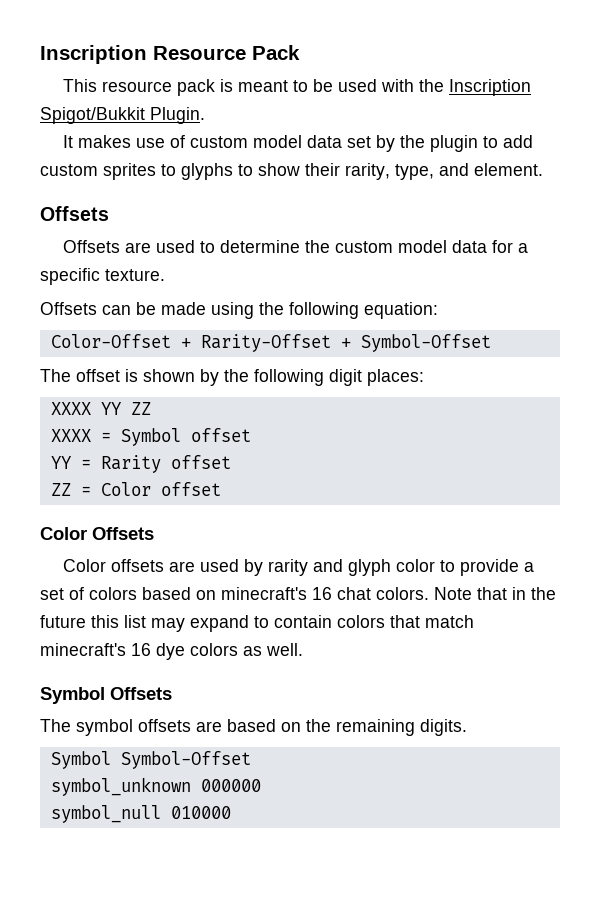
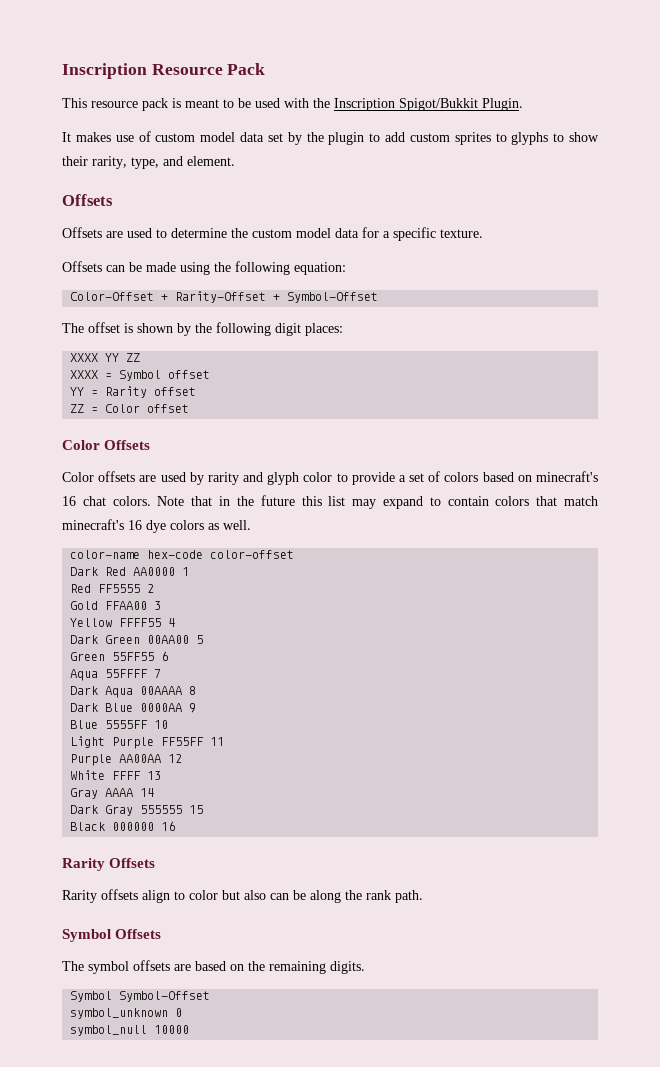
(303, 649) none -> [70,550,295,559] [70,567,190,576] [70,584,155,593] [70,601,162,610] [70,618,176,627] [70,635,204,644] [70,651,169,661] [70,669,162,681] [70,686,197,698] [70,703,197,713] [70,720,169,729] [70,736,225,749] [70,754,183,766] [70,770,162,780] [70,788,155,799] [70,805,204,816] [70,821,176,831] [62,858,156,871] [62,889,423,903] // color-name hex-code color-offset // Dark Red AA0000 1 // Red FF5555 2 // Gold FFAA00 3 // Yellow FFFF55 4 // Dark Green 00AA00 5 // Green 55FF55 6 // Aqua 55FFFF 7 // Dark Aqua 00AAAA 8 // Dark Blue 0000AA 9 // Blue 5555FF 10 // Light Purple FF55FF 11 // Purple AA00AA 12 // White FFFF 13 // Gray AAAA 14 // Dark Gray 555555 15 // Black 000000 16 // Rarity Offsets // Rarity offsets align to color but also can be along the rank path.
[200,779,261,792] 000000 -> [175,1008,183,1017] 0
[170,806,231,819] 010000 -> [154,1025,190,1034] 10000

